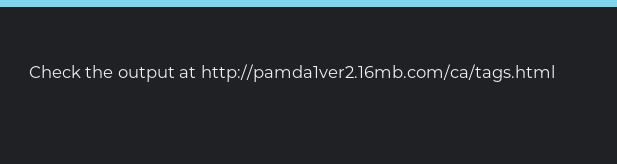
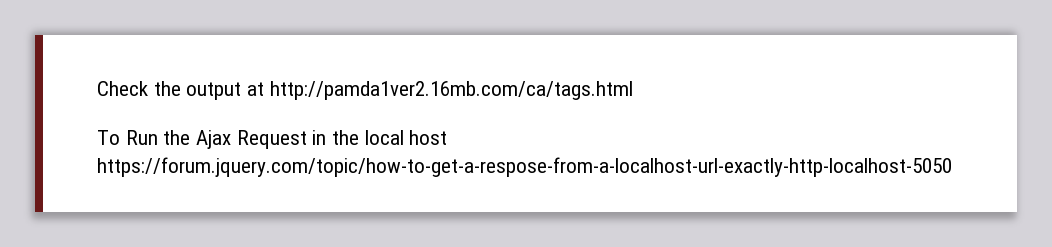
(555, 73) none -> [97,130,448,149] [97,157,952,177] // To Run the Ajax Request in the local host https://forum.jquery.com/topic/how-to-get-a-respose-from-a-localhost-url-exactly-http-localhost-5050

